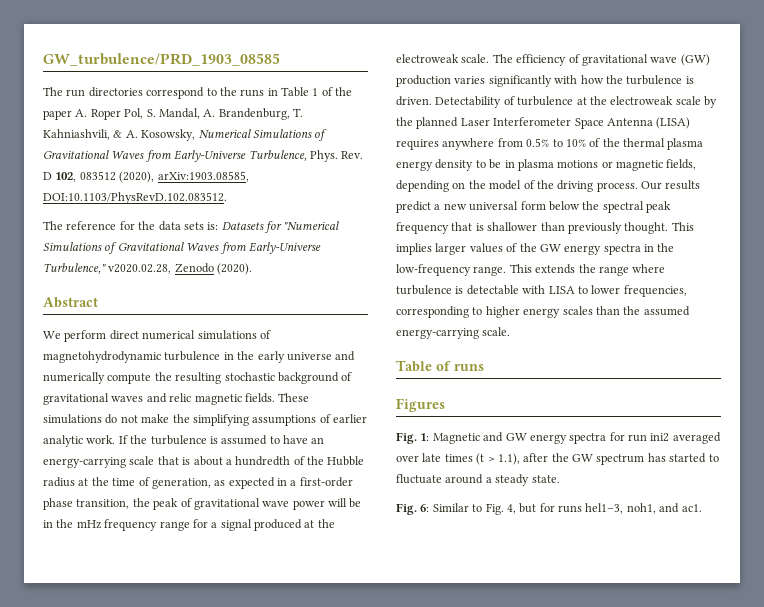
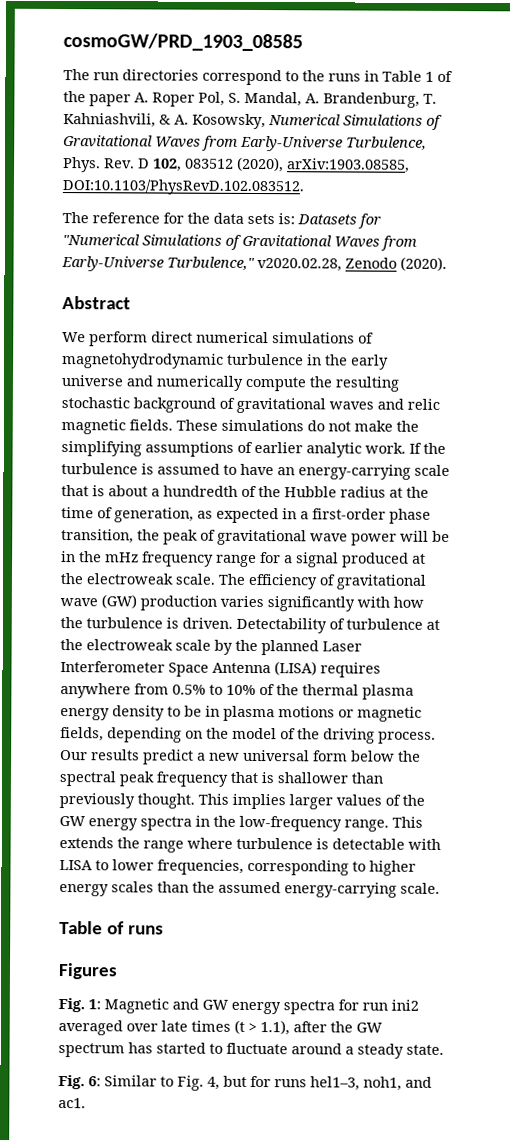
[43,53,280,66] GW_turbulence/PRD_1903_08585 -> [63,33,303,52] cosmoGW/PRD_1903_08585

